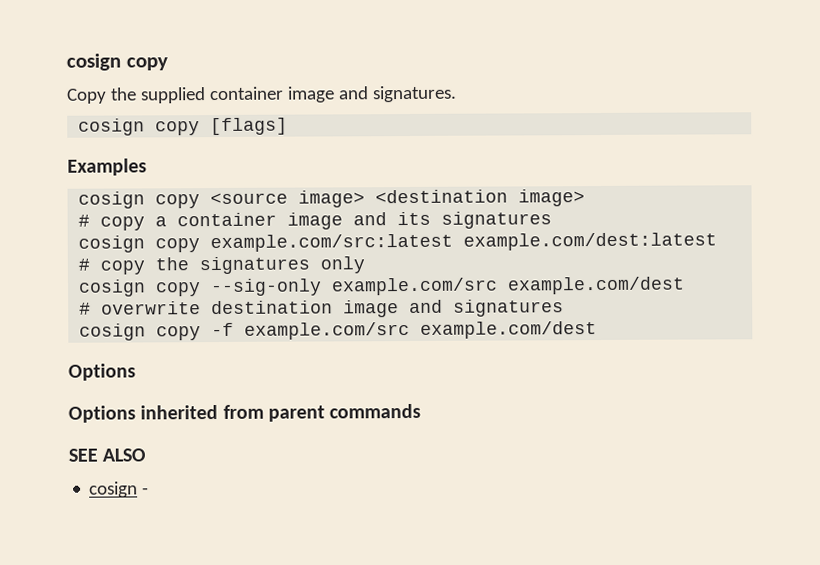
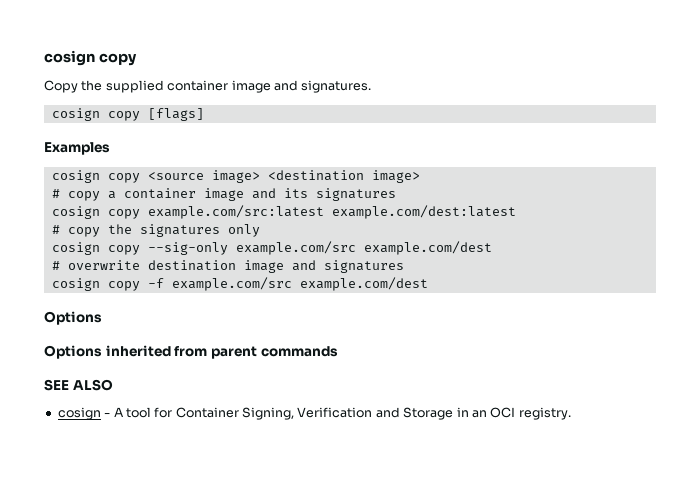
(150, 491) none -> [113,407,571,420] A tool for Container Signing, Verification and Storage in an OCI registry.

